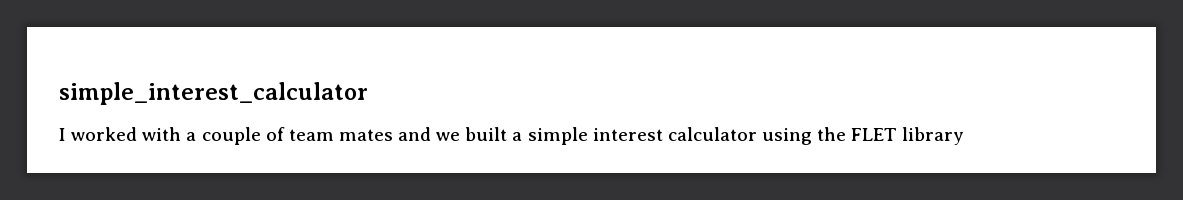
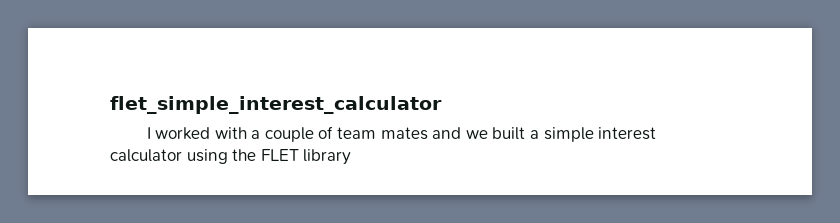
[59,82,368,105] simple_interest_calculator -> [110,96,442,114] flet_simple_interest_calculator

